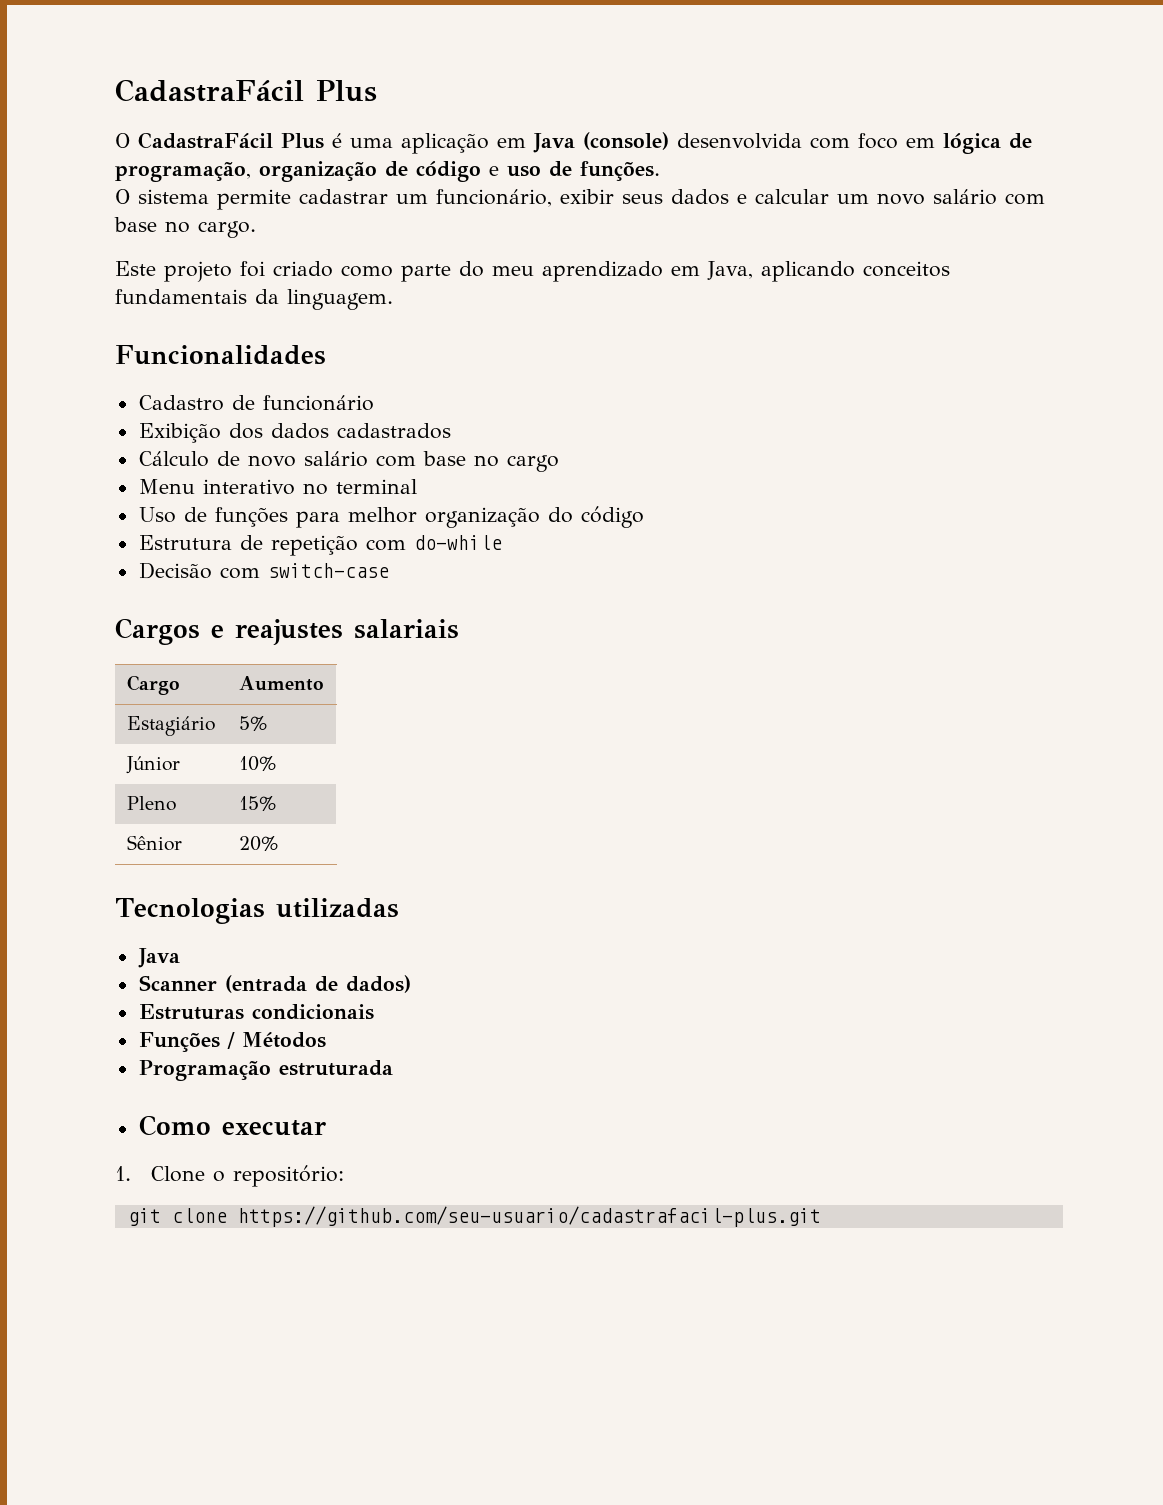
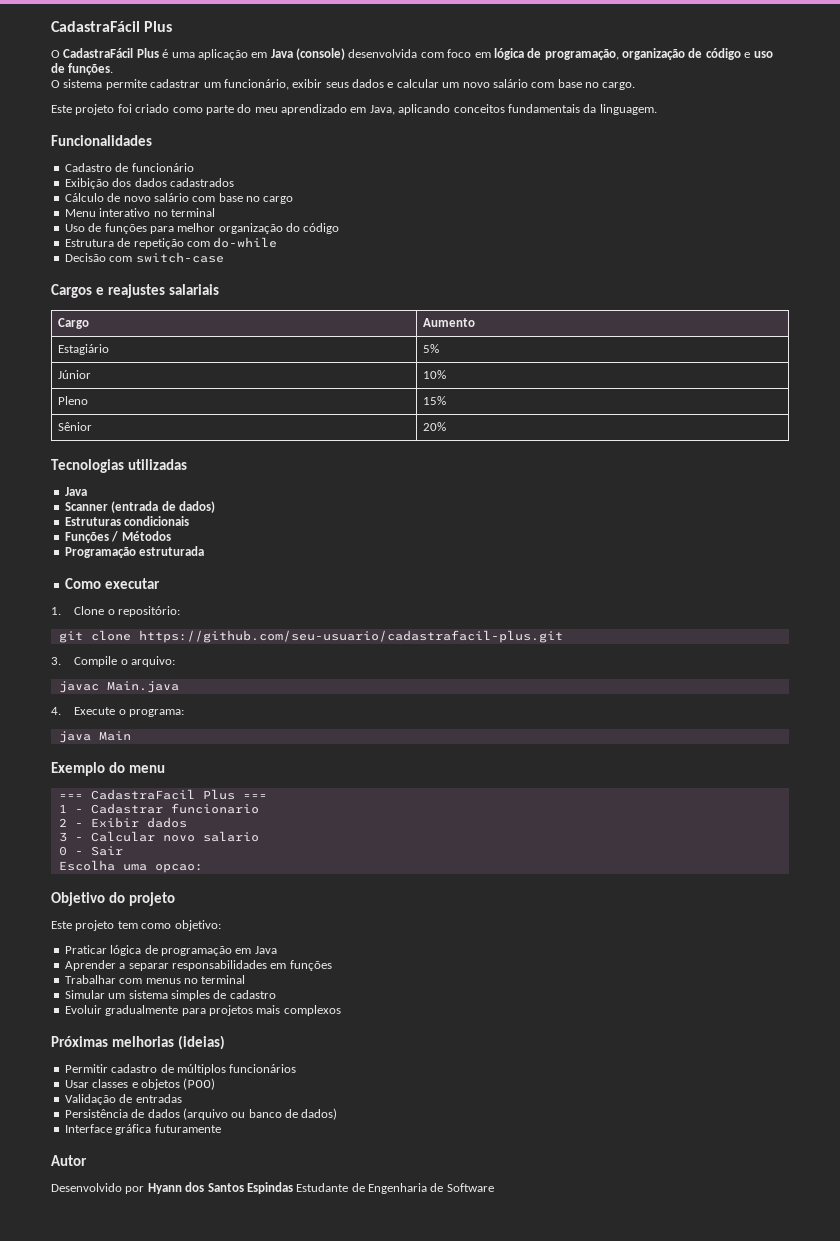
(821, 1216) none -> [51,656,176,667] [58,681,179,693] [51,707,185,717] [58,731,131,743] [51,762,165,776] [58,789,267,800] [58,803,259,814] [58,817,187,828] [58,831,259,842] [58,846,123,856] [58,860,203,873] [51,892,175,906] [51,920,221,931] [64,945,277,956] [64,960,332,971] [64,975,246,984] [64,990,276,1001] [64,1005,341,1016] [51,1035,225,1050] [64,1064,297,1075] [64,1078,216,1090] [64,1094,182,1105] [64,1108,338,1120] [64,1124,221,1135] [51,1155,87,1166] [51,1182,494,1194] // 3. Compile o arquivo: // javac Main.java // 4. Execute o programa: // java Main // Exemplo do menu // === CadastraFacil Plus === // 1 - Cadastrar funcionario // 2 - Exibir dados // 3 - Calcular novo salario // 0 - Sair // Escolha uma opcao: // Objetivo do projeto // Este projeto tem como objetivo: // Praticar lógica de programação em Java // Aprender a separar responsabilidades em funções // Trabalhar com menus no terminal // Simular um sistema simples de cadastro // Evoluir gradualmente para projetos mais complexos // Próximas melhorias (ideias) // Permitir cadastro de múltiplos funcionários // Usar classes e objetos (POO) // Validação de entradas // Persistência de dados (arquivo ou banco de dados) // Interface gráfica futuramente // Autor // Desenvolvido por Hyann dos Santos Espindas Estudante de Engenharia de Software

